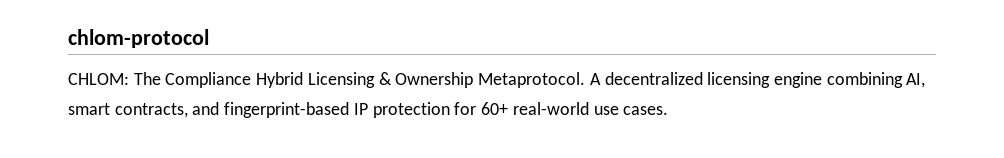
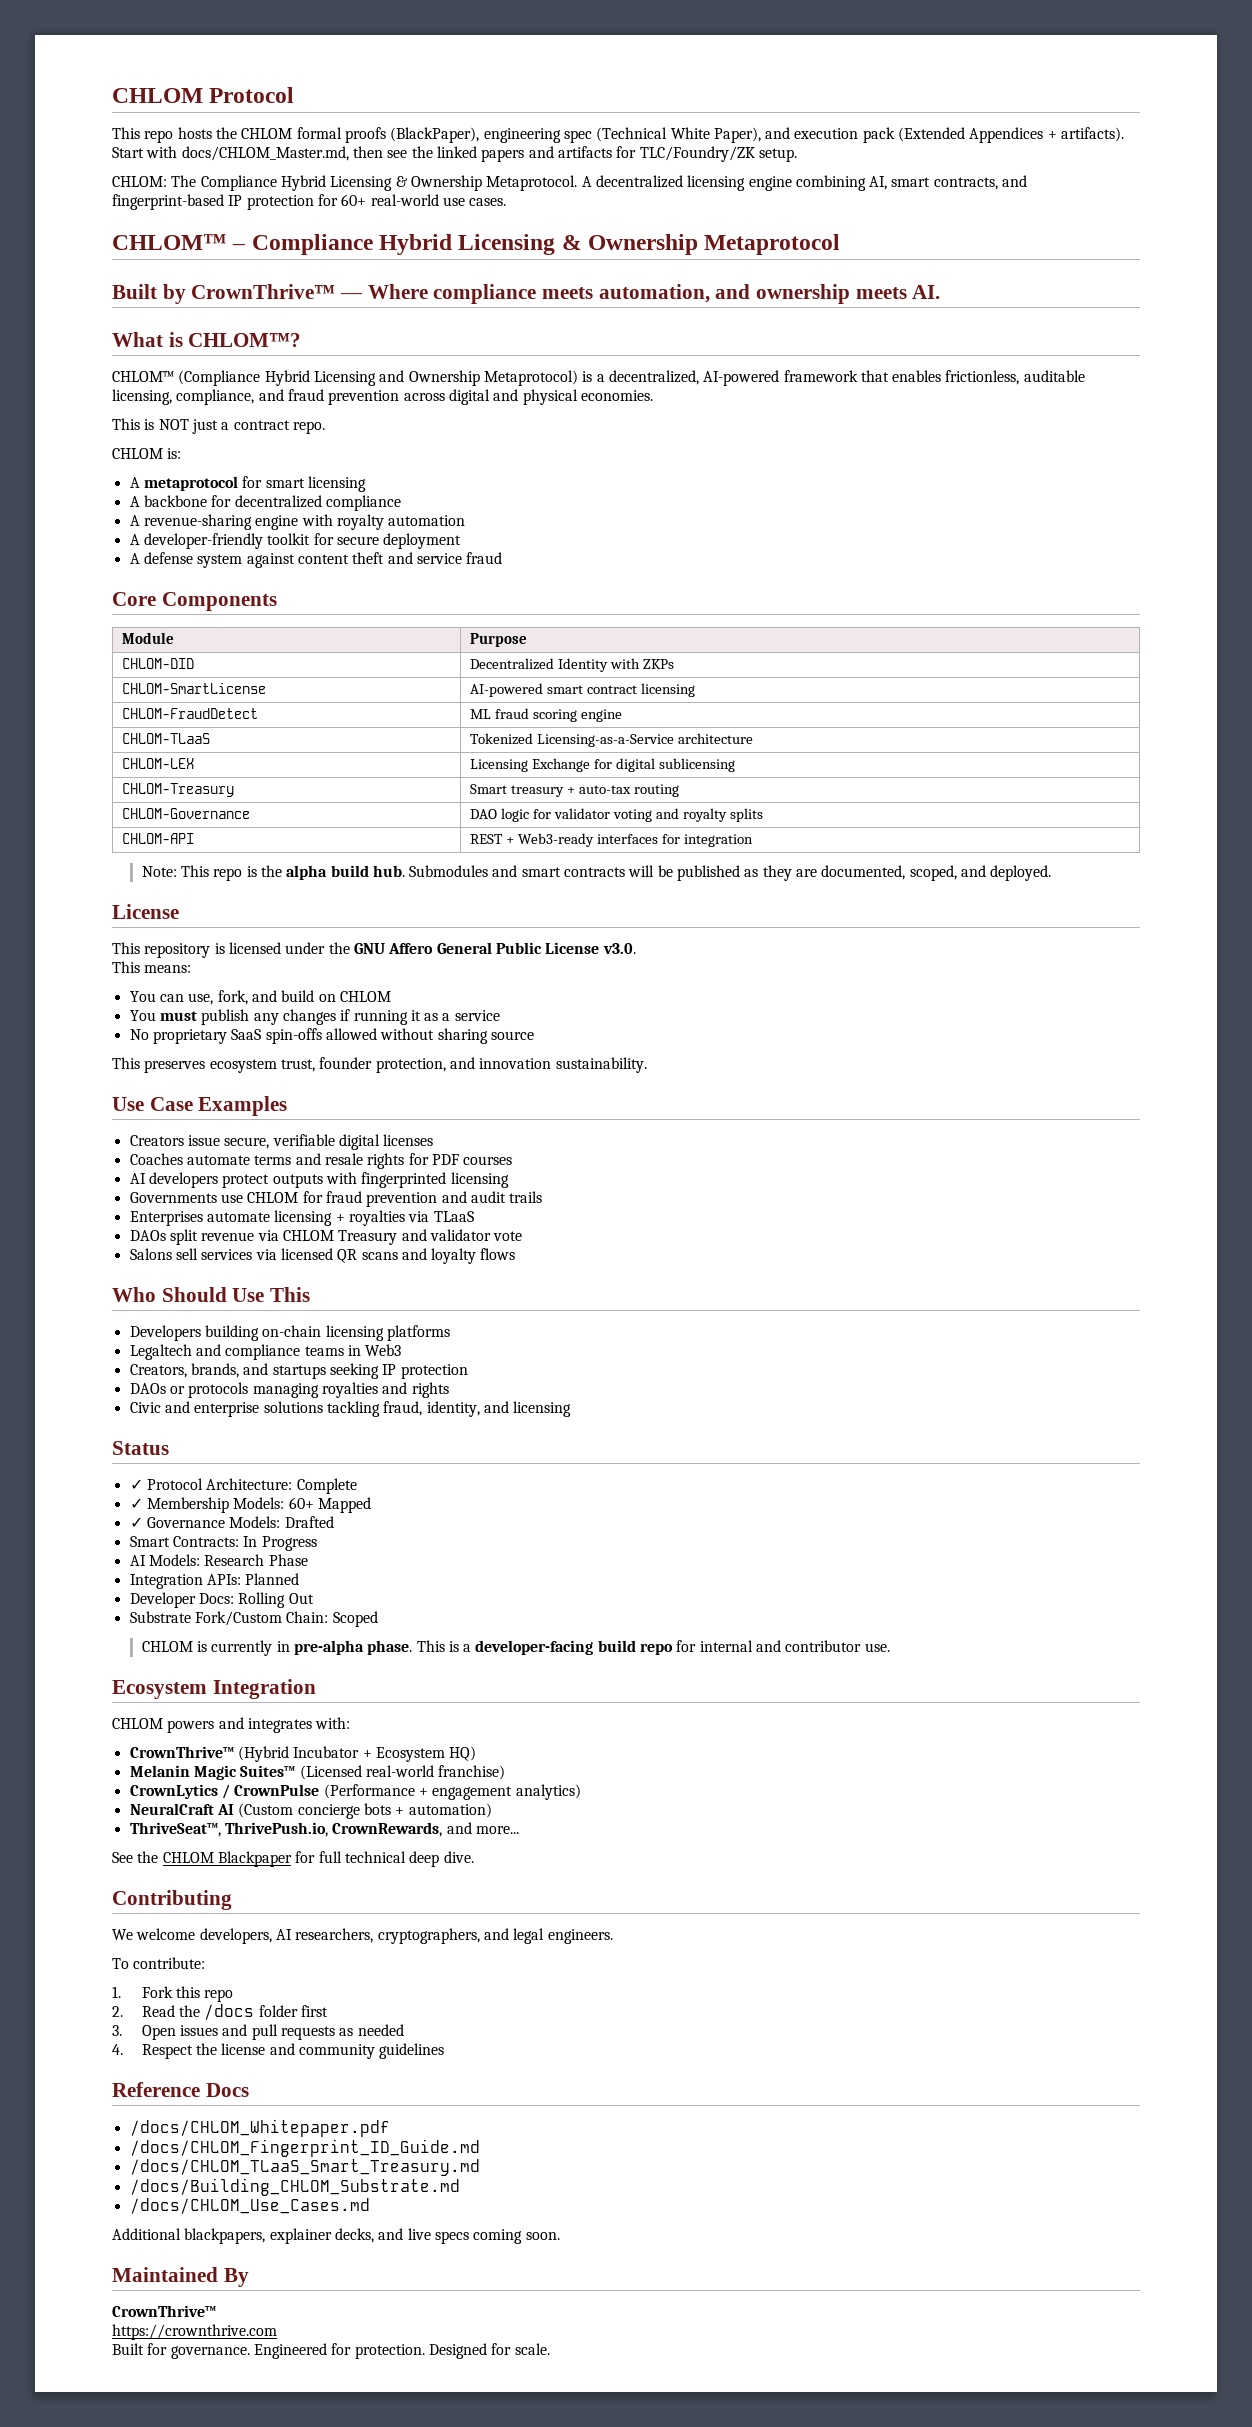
[68,29,209,48] chlom-protocol -> [112,87,295,103] [112,127,1125,143] [112,146,797,162] CHLOM Protocol // This repo hosts the CHLOM formal proofs (BlackPaper), engineering spec (Technical White Paper), and execution pack (Extended Appendices + artifacts). Start with docs/CHLOM_Master.md, then see the linked papers and artifacts for TLC/Foundry/ZK setup.
(669, 110) none -> [112,234,841,255] [112,284,941,304] [112,332,302,347] [112,370,1085,386] [112,389,653,405] [112,418,325,434] [112,448,182,459] [129,476,366,492] [129,495,401,511] [129,514,466,530] [129,533,462,549] [129,552,503,568] [112,592,277,611] [122,632,175,644] [470,633,528,647] [122,658,195,669] [470,658,675,672] [122,683,267,694] [470,683,696,697] [122,708,259,719] [470,708,623,722] [122,733,211,744] [470,733,754,747] [122,758,195,769] [470,758,736,772] [122,783,235,797] [470,784,680,797] [122,808,251,819] [470,808,763,822] [122,833,195,844] [470,833,753,847] [141,865,1052,881] [112,904,179,919] [112,942,636,958] [112,961,192,973] [129,990,391,1005] [129,1009,500,1025] [129,1028,534,1044] [112,1057,647,1073] [112,1096,288,1116] [129,1134,434,1150] [129,1153,513,1169] [129,1172,509,1188] [129,1191,543,1207] [129,1210,474,1226] [129,1229,523,1245] [129,1248,516,1264] [112,1287,311,1302] [129,1325,450,1341] [129,1344,402,1360] [129,1363,468,1379] [129,1382,449,1398] [129,1401,572,1417] [112,1441,169,1455] [129,1478,357,1494] [129,1497,371,1513] [129,1516,334,1528] [129,1536,317,1551] [129,1554,308,1566] [129,1573,300,1589] [129,1592,314,1608] [129,1611,378,1627] [141,1640,890,1656] [112,1679,316,1699] [112,1717,351,1733] [129,1746,477,1762] [129,1765,506,1780] [129,1784,581,1800] [129,1803,492,1819] [129,1822,519,1837] [112,1851,474,1867] [112,1890,232,1910] [112,1928,613,1944] [112,1957,206,1969] [112,1986,234,2002] [112,2004,328,2020] [112,2024,404,2040] [112,2043,445,2059] [112,2082,249,2097] [129,2119,390,2137] [129,2139,480,2157] [129,2159,480,2176] [129,2178,460,2196] [129,2198,370,2214] [112,2228,560,2244] [112,2267,249,2287] [112,2305,216,2317] [112,2324,277,2340] [112,2343,550,2359] // CHLOM™ – Compliance Hybrid Licensing & Ownership Metaprotocol // Built by CrownThrive™ — Where compliance meets automation, and ownership meets AI. // What is CHLOM™? // CHLOM™ (Compliance Hybrid Licensing and Ownership Metaprotocol) is a decentralized, AI-powered framework that enables frictionless, auditable licensing, compliance, and fraud prevention across digital and physical economies. // This is NOT just a contract repo. // CHLOM is: // A metaprotocol for smart licensing // A backbone for decentralized compliance // A revenue-sharing engine with royalty automation // A developer-friendly toolkit for secure deployment // A defense system against content theft and service fraud // Core Components // Module | Purpose // CHLOM-DID | Decentralized Identity with ZKPs // CHLOM-SmartLicense | AI-powered smart contract licensing // CHLOM-FraudDetect | ML fraud scoring engine // CHLOM-TLaaS | Tokenized Licensing-as-a-Service architecture // CHLOM-LEX | Licensing Exchange for digital sublicensing // CHLOM-Treasury | Smart treasury + auto-tax routing // CHLOM-Governance | DAO logic for validator voting and royalty splits // CHLOM-API | REST + Web3-ready interfaces for integration // Note: This repo is the alpha build hub. Submodules and smart contracts will be published as they are documented, scoped, and deployed. // License // This repository is licensed under the GNU Affero General Public License v3.0. // This means: // You can use, fork, and build on CHLOM // You must publish any changes if running it as a service // No proprietary SaaS spin-offs allowed without sharing source // This preserves ecosystem trust, founder protection, and innovation sustainability. // Use Case Examples // Creators issue secure, verifiable digital licenses // Coaches automate terms and resale rights for PDF courses // AI developers protect outputs with fingerprinted licensing // Governments use CHLOM for fraud prevention and audit trails // Enterprises automate licensing + royalties via TLaaS // DAOs split revenue via CHLOM Treasury and validator vote // Salons sell services via licensed QR scans and loyalty flows // Who Should Use This // Developers building on-chain licensing platforms // Legaltech and compliance teams in Web3 // Creators, brands, and startups seeking IP protection // DAOs or protocols managing royalties and rights // Civic and enterprise solutions tackling fraud, identity, and licensing // Status // ✓ Protocol Architecture: Complete // ✓ Membership Models: 60+ Mapped // ✓ Governance Models: Drafted // Smart Contracts: In Progress // AI Models: Research Phase // Integration APIs: Planned // Developer Docs: Rolling Out // Substrate Fork/Custom Chain: Scoped // CHLOM is currently in pre-alpha phase. This is a developer-facing build repo for internal and contributor use. // Ecosystem Integration // CHLOM powers and integrates with: // CrownThrive™ (Hybrid Incubator + Ecosystem HQ) // Melanin Magic Suites™ (Licensed real-world franchise) // CrownLytics / CrownPulse (Performance + engagement analytics) // NeuralCraft AI (Custom concierge bots + automation) // ThriveSeat™, ThrivePush.io, CrownRewards, and more... // See the CHLOM Blackpaper for full technical deep dive. // Contributing // We welcome developers, AI researchers, cryptographers, and legal engineers. // To contribute: // 1. Fork this repo // 2. Read the /docs folder first // 3. Open issues and pull requests as needed // 4. Respect the license and community guidelines // Reference Docs // /docs/CHLOM_Whitepaper.pdf // /docs/CHLOM_Fingerprint_ID_Guide.md // /docs/CHLOM_TLaaS_Smart_Treasury.md // /docs/Building_CHLOM_Substrate.md // /docs/CHLOM_Use_Cases.md // Additional blackpapers, explainer decks, and live specs coming soon. // Maintained By // CrownThrive™ // https://crownthrive.com // Built for governance. Engineered for protection. Designed for scale.

